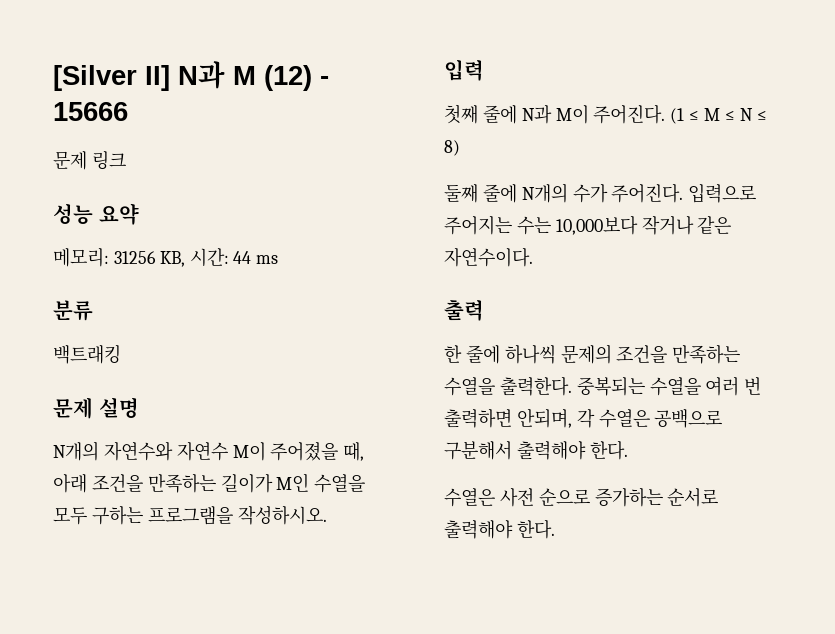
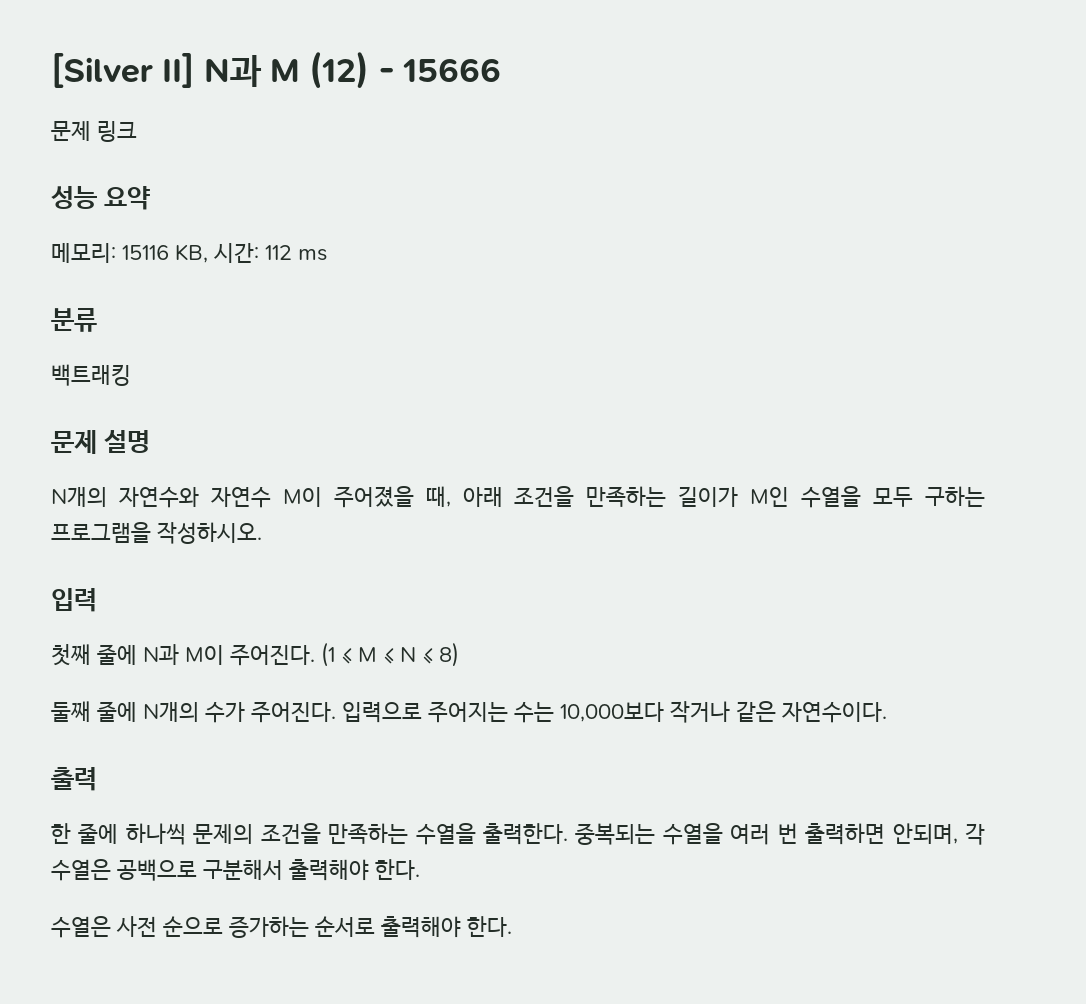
[113,251,156,264] 31256 -> [122,245,169,260] 15116
[233,251,252,264] 44 -> [265,245,292,260] 112

